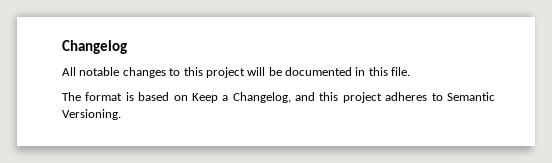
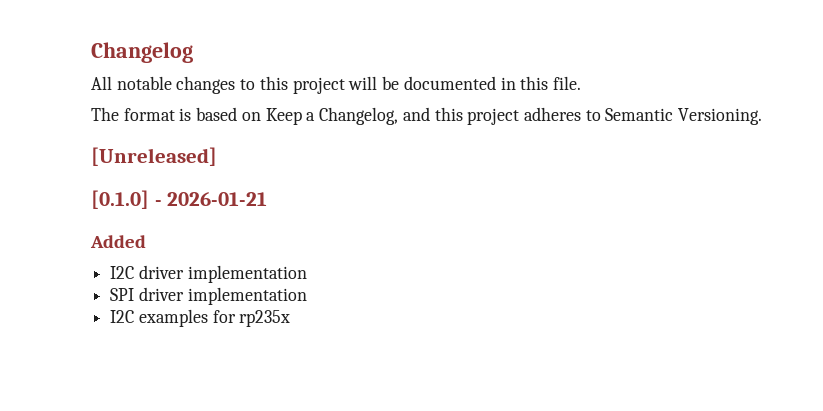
(121, 114) none -> [91,147,217,166] [91,190,268,209] [90,235,146,248] [110,265,307,283] [110,287,307,305] [110,309,291,327] // [Unreleased] // [0.1.0] - 2026-01-21 // Added // I2C driver implementation // SPI driver implementation // I2C examples for rp235x

